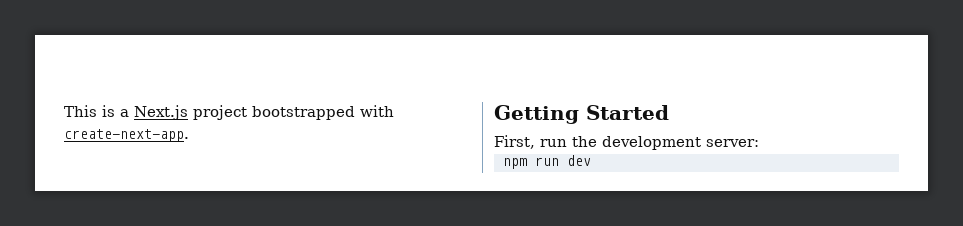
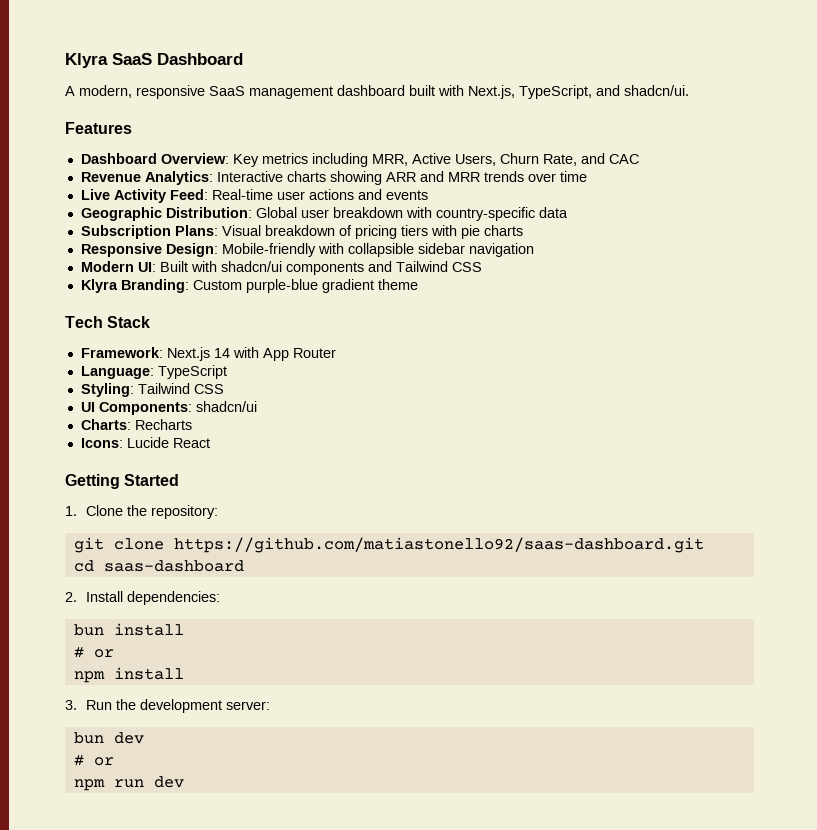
[64,105,394,120] [64,129,189,142] [494,105,669,124] [494,135,567,149] This is a Next.js project bootstrapped with create-next-app. // Getting Started // First, run -> [65,53,243,68] [65,85,689,99] [65,122,132,134] [80,153,639,167] [80,171,587,185] [80,189,428,203] [80,207,568,221] [80,225,523,239] [80,243,534,257] [80,261,482,275] [80,279,418,293] [65,316,151,328] [80,347,336,361] [80,365,227,379] [80,383,224,397] [80,401,257,415] [80,419,192,430] [80,437,210,448] [65,474,180,489] [65,505,219,519] [73,537,704,553] [73,560,244,572] [65,591,221,605] [73,623,184,636] [73,646,114,658] [73,667,184,683] [65,700,113,710] Klyra SaaS Dashboard // A modern, responsive SaaS management dashboard built with Next.js, TypeScript, and shadcn/ui. // Features // Dashboard Overview: Key metrics including MRR, Active Users, Churn Rate, and CAC // Revenue Analytics: Interactive charts showing ARR and MRR trends over time // Live Activity Feed: Real-time user actions and events // Geographic Distribution: Global user breakdown with country-specific data // Subscription Plans: Visual breakdown of pricing tiers with pie charts // Responsive Design: Mobile-friendly with collapsible sidebar navigation // Modern UI: Built with shadcn/ui components and Tailwind CSS // Klyra Branding: Custom purple-blue gradient theme // Tech Stack // Framework: Next.js 14 with App Router // Language: TypeScript // Styling: Tailwind CSS // UI Components: shadcn/ui // Charts: Recharts // Icons: Lucide React // Getting Started // 1. Clone the repository: // git clone https://github.com/matiastonello92/saas-dashboard.git // cd saas-dashboard // 2. Install dependencies: // bun install // # or // npm install // 3. Run
(759, 143) none -> [73,732,144,744] [73,754,114,766] // bun dev // # or

